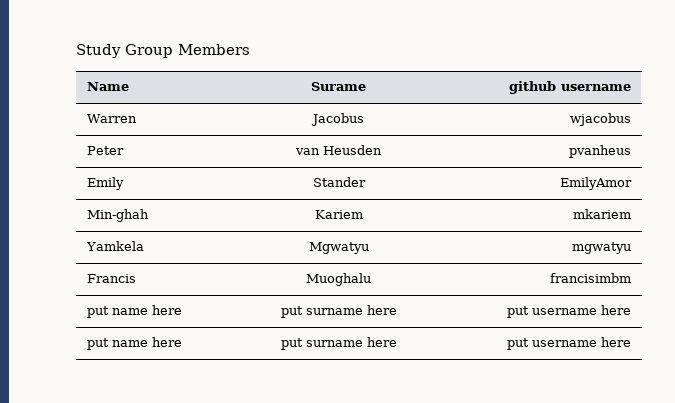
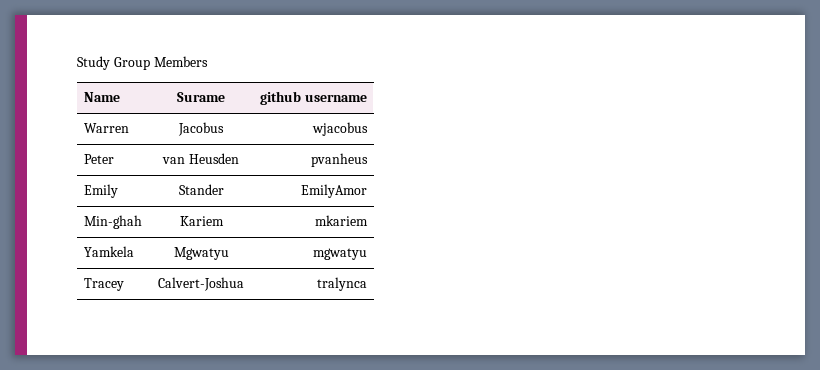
[87,274,137,283] [306,273,371,286] [549,273,631,283] [87,305,183,318] [280,305,397,318] [506,305,631,318] [87,337,183,350] [280,337,397,350] [506,337,631,350] Francis | Muoghalu | francisimbm // put name here | put surname here | put username here // put name here | put surname here | put username here -> [84,278,125,291] [158,277,244,291] [316,277,367,291] Tracey | Calvert-Joshua | tralynca

